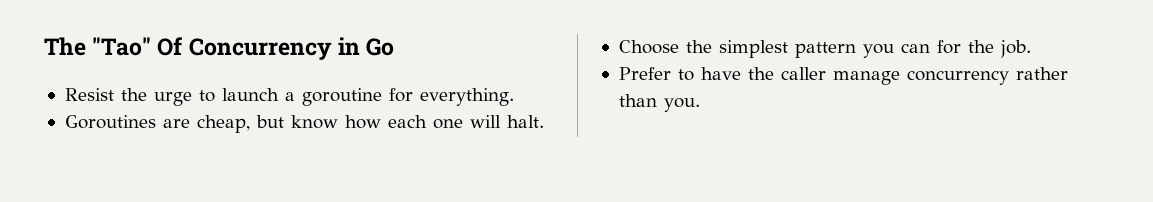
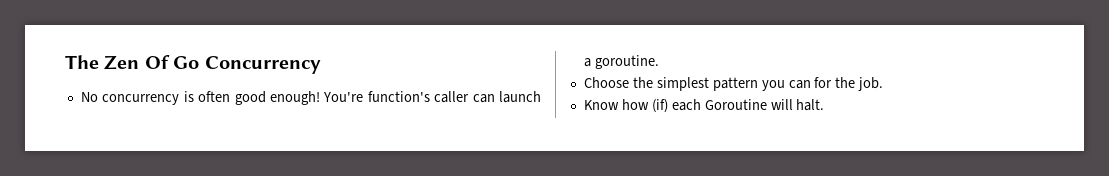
[92,37,395,60] [64,88,514,106] [64,115,544,133] "Tao" Of Concurrency in Go // Resist the urge to launch a goroutine for everything. // Goroutines are cheap, but know how each one will halt. -> [104,55,321,74] [80,91,542,105] [583,55,659,69] Zen Of Go Concurrency // No concurrency is often good enough! You're function's caller can launch a goroutine.
[618,67,1068,85] [618,94,700,112] Prefer to have the caller manage concurrency rather than you. -> [583,99,825,113] Know how (if) each Goroutine will halt.

